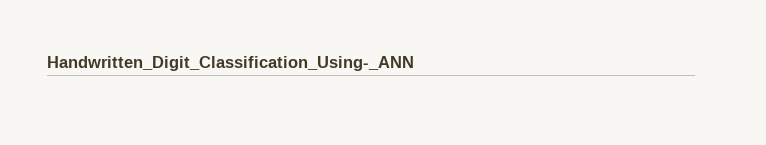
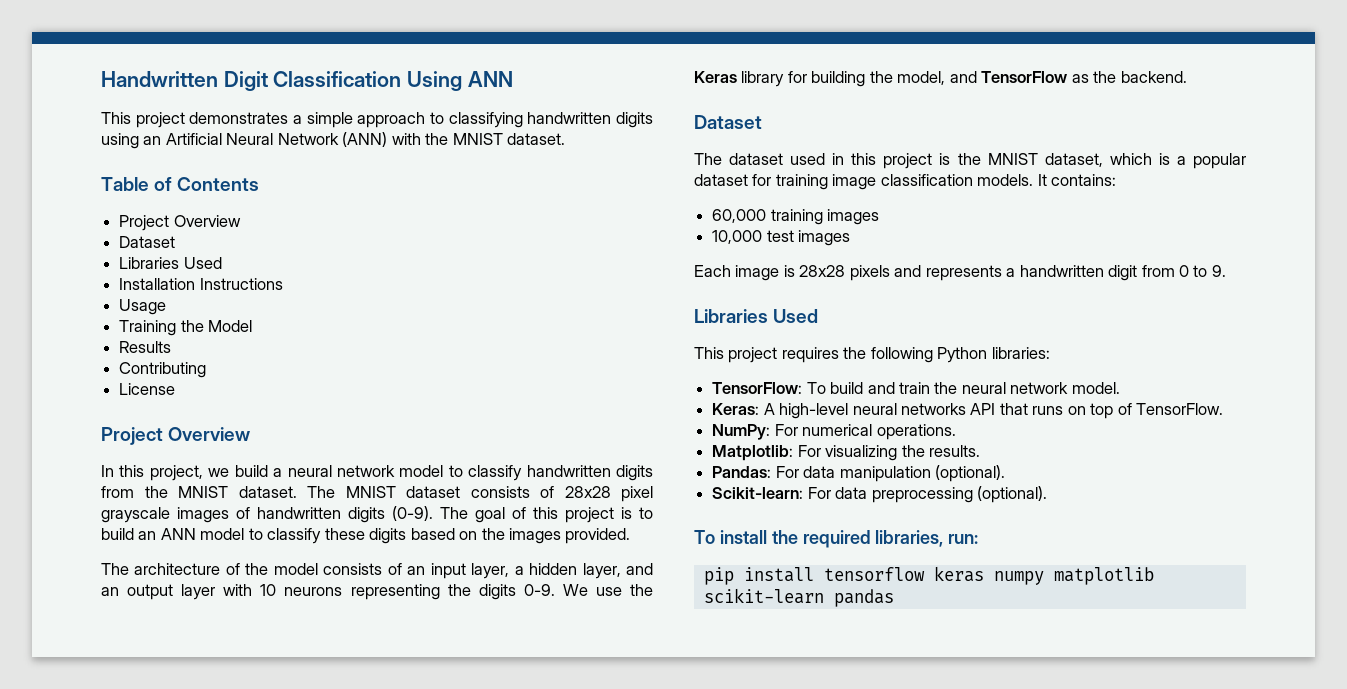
[47,56,414,71] Handwritten_Digit_Classification_Using-_ANN -> [101,71,513,91] [101,112,653,128] [101,132,566,149] [101,177,260,191] [119,215,241,231] [119,236,176,248] [119,257,222,269] [119,278,283,290] [119,299,167,315] [119,320,253,336] [119,341,172,353] [119,362,207,378] [119,383,176,395] [101,427,251,445] [101,465,653,481] [101,486,653,502] [101,506,653,523] [101,528,631,544] [101,563,653,579] [101,584,653,600] [694,71,1187,87] [694,115,762,129] [694,153,1247,169] [694,174,1117,190] [712,209,880,225] [712,230,851,246] [694,265,1226,281] [694,309,819,323] [694,347,1050,363] [712,382,1120,394] [712,403,1224,419] [712,424,956,440] [712,445,980,461] [712,465,1005,482] [712,486,1047,503] [694,530,979,548] [703,566,1154,585] [703,588,894,607] Handwritten Digit Classification Using ANN // This project demonstrates a simple approach to classifying handwritten digits using an Artificial Neural Network (ANN) with the MNIST dataset. // Table of Contents // Project Overview // Dataset // Libraries Used // Installation Instructions // Usage // Training the Model // Results // Contributing // License // Project Overview // In this project, we build a neural network model to classify handwritten digits from the MNIST dataset. The MNIST dataset consists of 28x28 pixel grayscale images of handwritten digits (0-9). The goal of this project is to build an ANN model to classify these digits based on the images provided. // The architecture of the model consists of an input layer, a hidden layer, and an output layer with 10 neurons representing the digits 0-9. We use the Keras library for building the model, and TensorFlow as the backend. // Dataset // The dataset used in this project is the MNIST dataset, which is a popular dataset for training image classification models. It contains: // 60,000 training images // 10,000 test images // Each image is 28x28 pixels and represents a handwritten digit from 0 to 9. // Libraries Used // This project requires the following Python libraries: // TensorFlow: To build and train the neural network model. // Keras: A high-level neural networks API that runs on top of TensorFlow. // NumPy: For numerical operations. // Matplotlib: For visualizing the results. // Pandas: For data manipulation (optional). // Scikit-learn: For data preprocessing (optional). // To install the required libraries, run: // pip install tensorflow keras numpy matplotlib scikit-learn pandas

